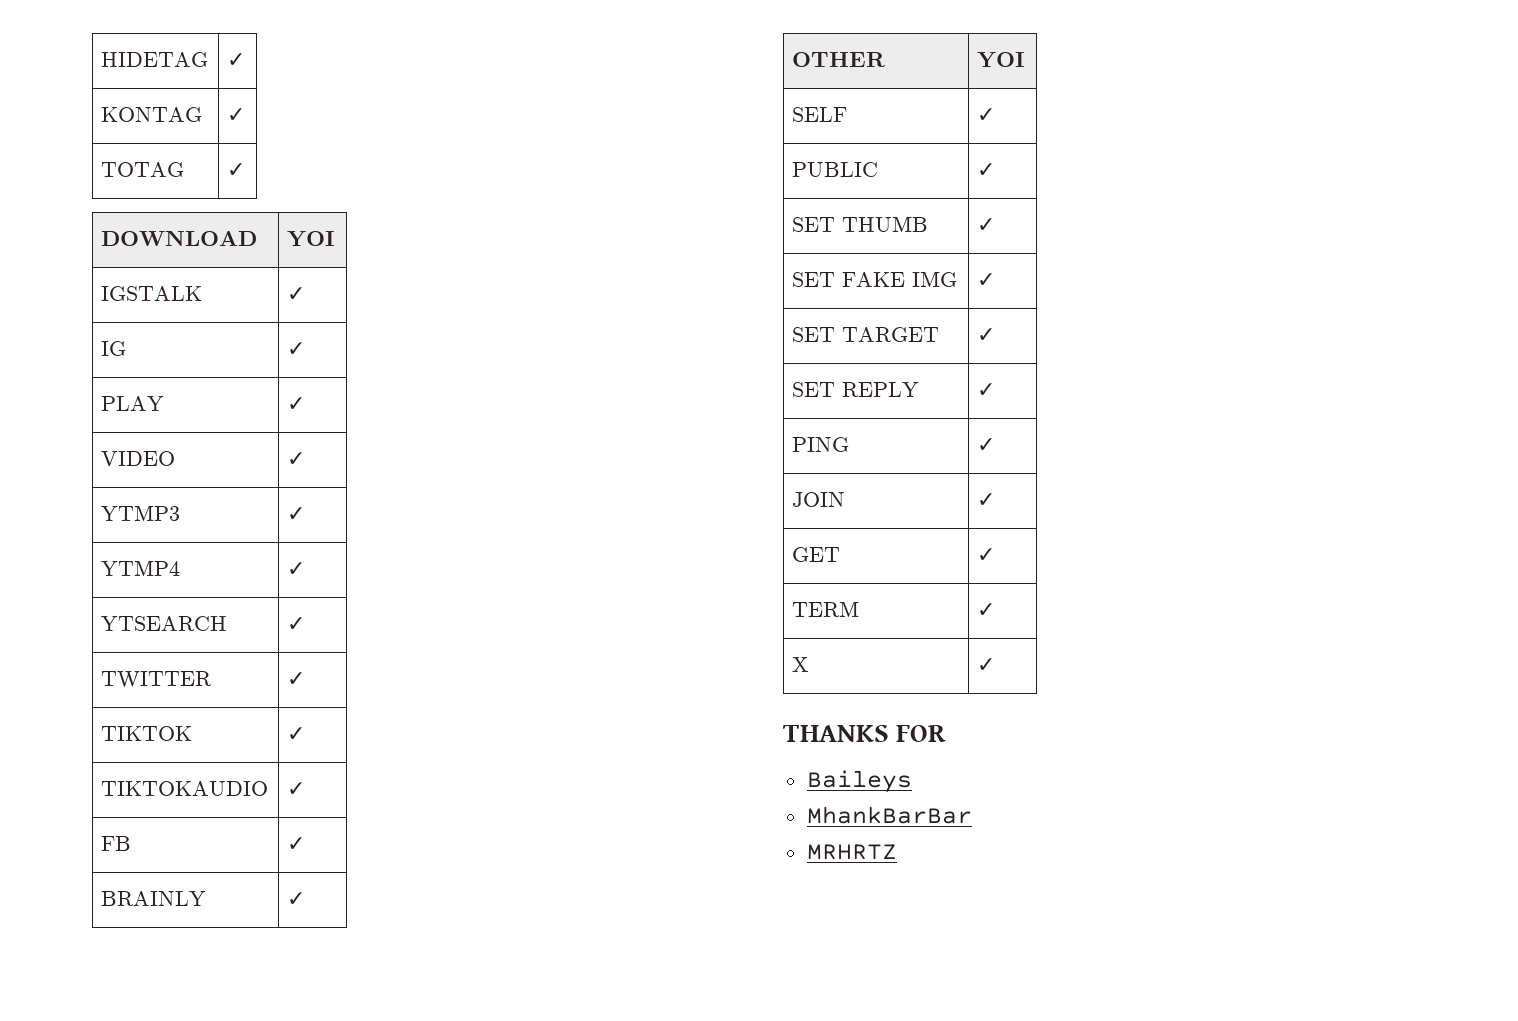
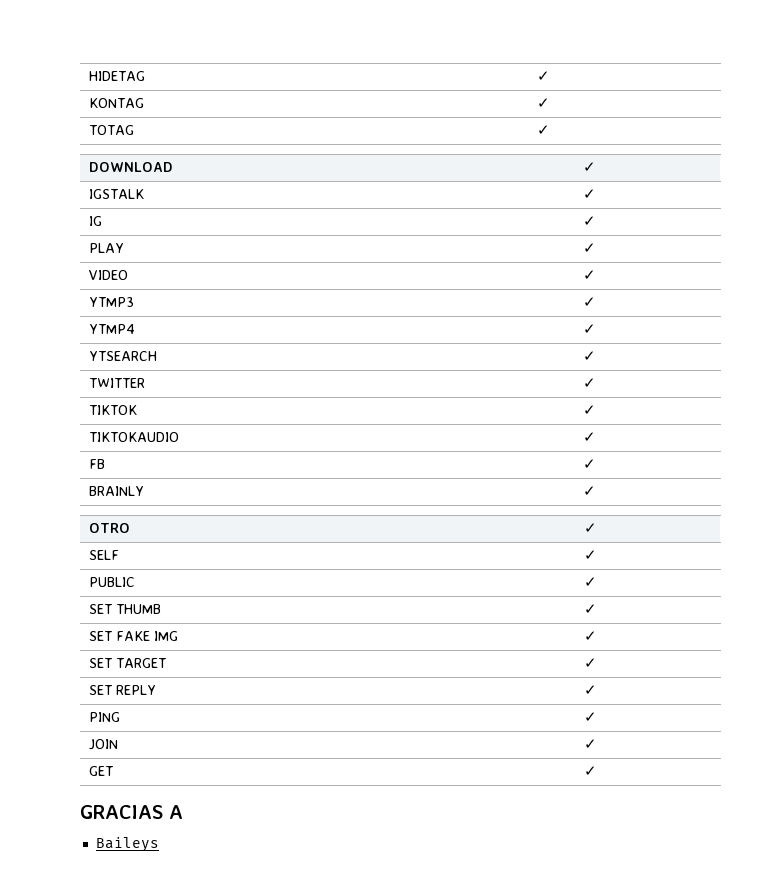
[287,231,336,247] YOI -> [583,162,597,172] ✓
[792,52,886,67] [977,52,1026,68] OTHER | YOI -> [89,523,131,533] [584,523,598,533] OTRO | ✓
[792,601,860,617] [977,603,996,617] [792,657,810,672] [977,658,996,672] [783,725,947,742] // TERM | ✓ // X | ✓ // THANKS FOR -> [80,805,183,819] // GRACIAS A
[806,806,972,824] [806,844,897,860] // MhankBarBar // MRHRTZ -> (159, 844) none

